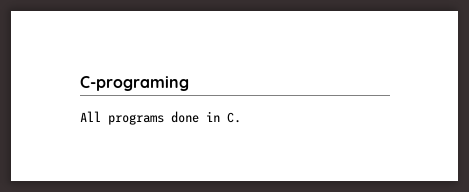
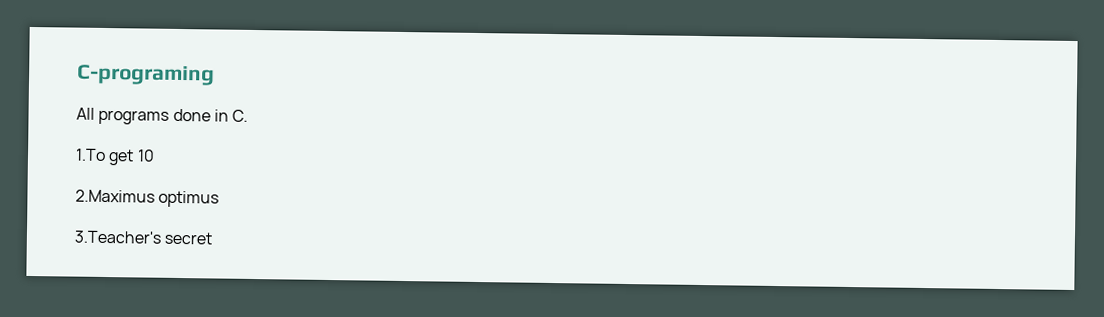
(241, 117) none -> [75,148,155,166] [75,189,220,208] [74,230,213,245] // 1.To get 10 // 2.Maximus optimus // 3.Teacher's secret

